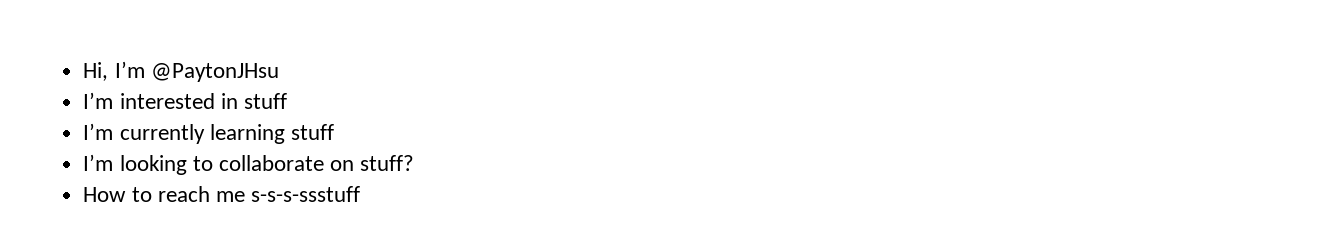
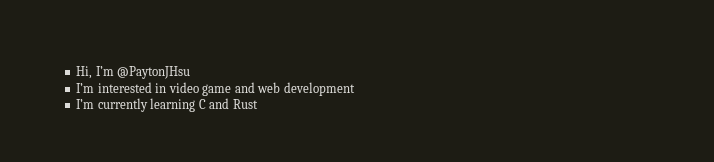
[243,93,287,109] [83,123,334,144] [83,154,415,175] [83,186,361,202] stuff // I’m currently learning stuff // I’m looking to collaborate on stuff? // How to reach me s-s-s-ssstuff -> [168,82,355,96] [76,98,258,112] video game and web development // I’m currently learning C and Rust

